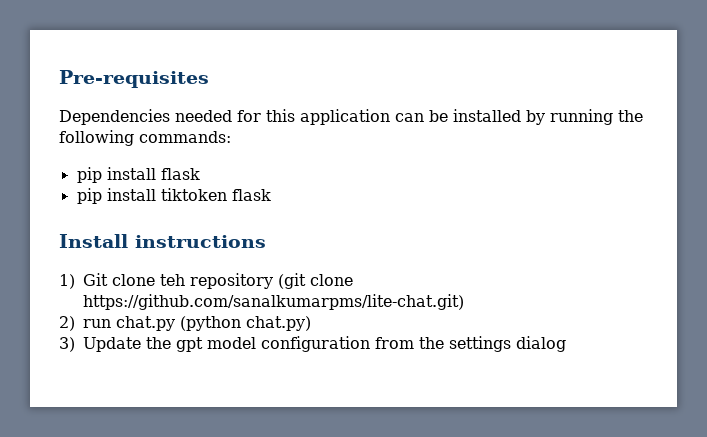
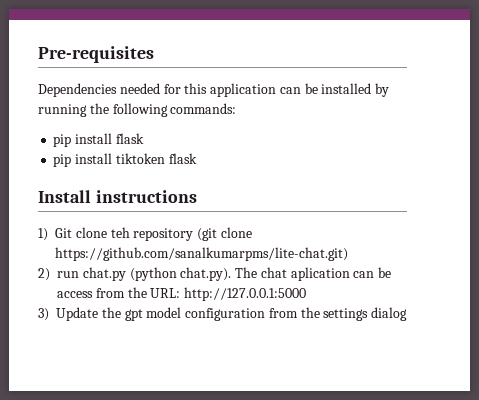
[246,316,312,331] chat.py) -> [180,267,392,281] [57,287,307,301] chat.py). The chat aplication can be access from the URL: http://127.0.0.1:5000

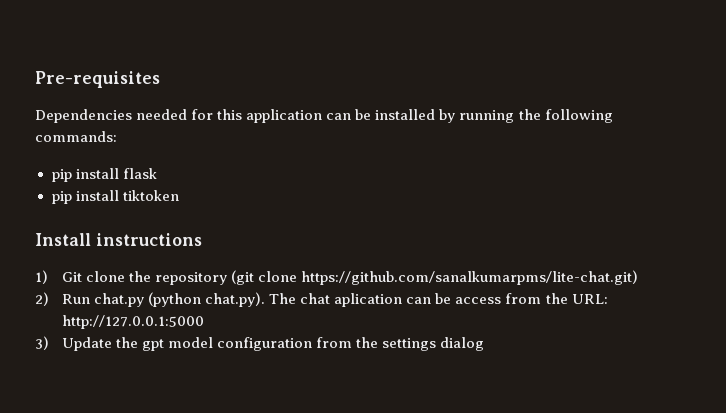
[168,153,197,164] flask -> (179, 195) none
[110,227,130,238] teh -> [129,271,152,282] the
[57,271,79,278] run -> [61,294,90,304] Run

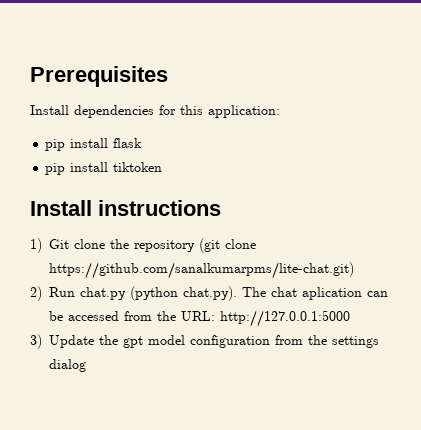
[35,71,160,88] [35,109,613,123] [35,131,117,142] Pre-requisites // Dependencies needed for this application can be installed by running the following commands: -> [30,66,168,87] [30,105,280,118] Prerequisites // Install dependencies for this application:
[455,297,502,304] access -> [68,311,119,321] accessed

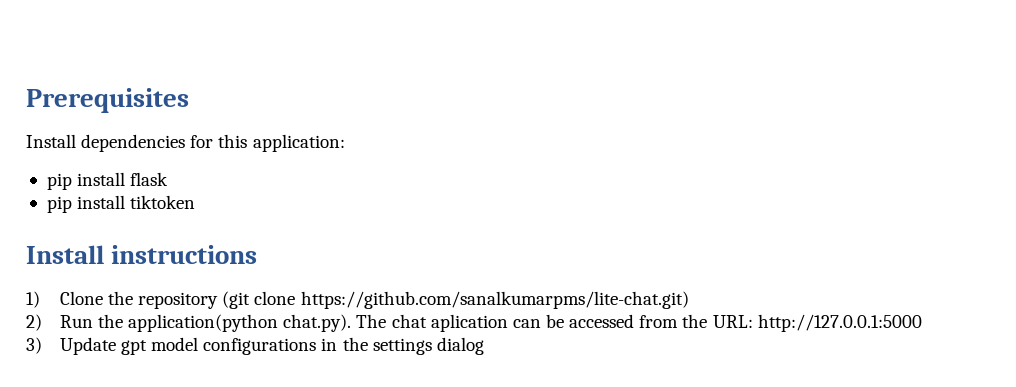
[49,239,105,249] Git clone -> [59,291,103,305] Clone
[80,286,178,301] chat.py (python -> [98,314,279,332] the application(python
[99,335,118,345] the -> (116, 346) none
[190,335,303,348] configuration from -> [203,338,338,355] configurations in

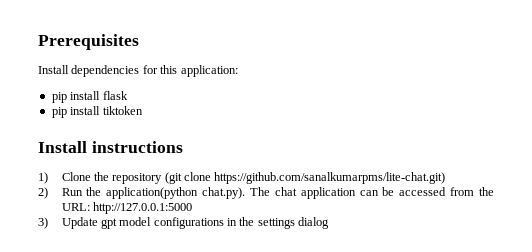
[430,314,508,332] aplication -> [300,187,356,199] application

